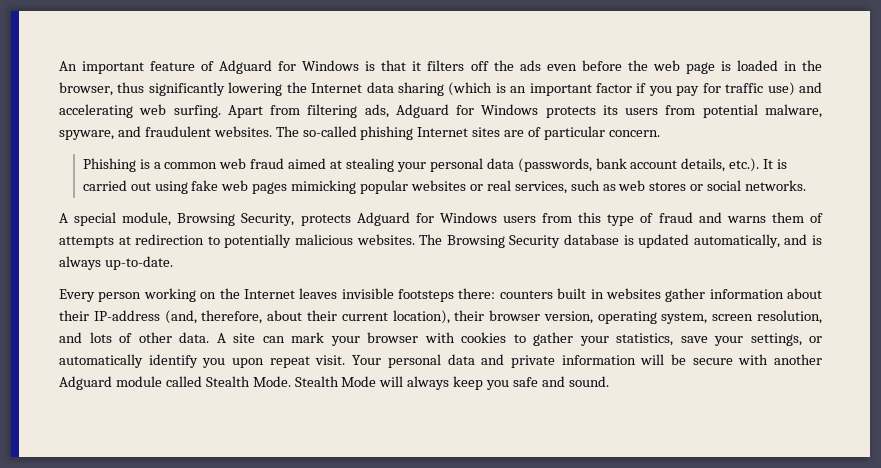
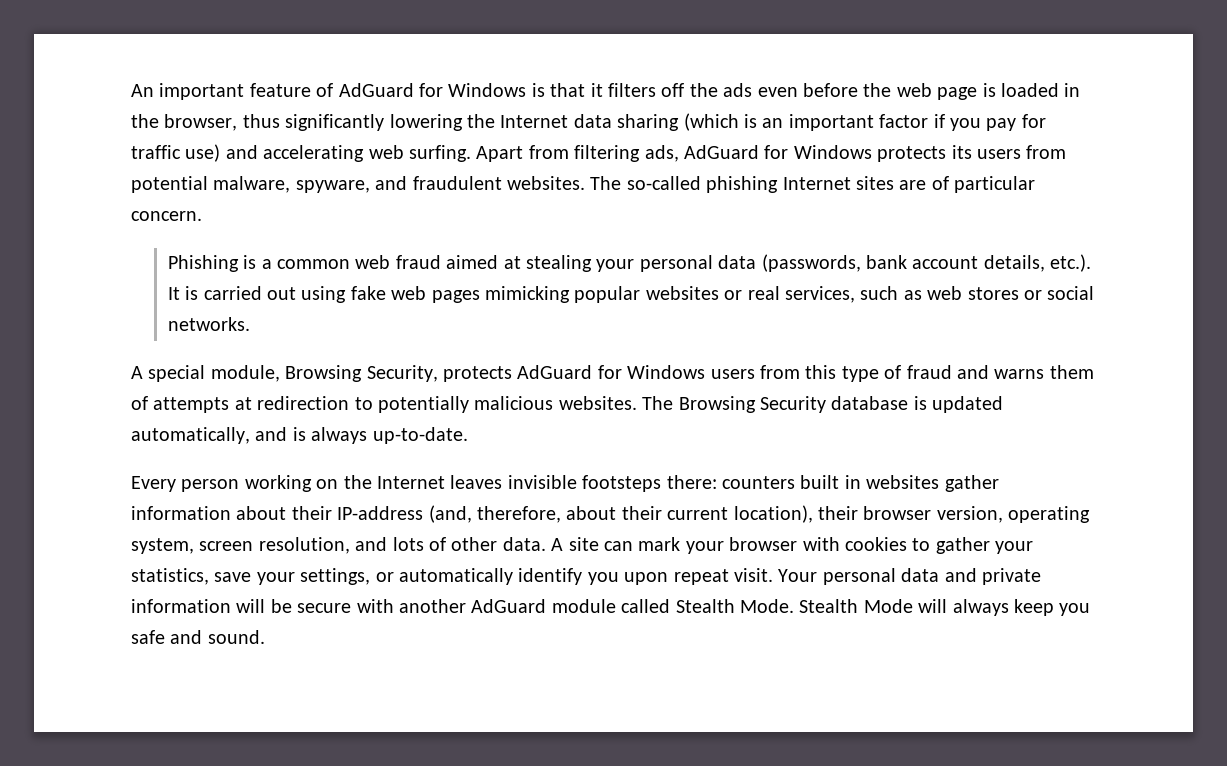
[219,60,273,74] Adguard -> [338,83,414,97] AdGuard
[395,104,449,118] Adguard -> [683,145,759,159] AdGuard
[356,212,410,226] Adguard -> [517,365,593,379] AdGuard
[59,376,112,390] Adguard -> [471,599,547,613] AdGuard

